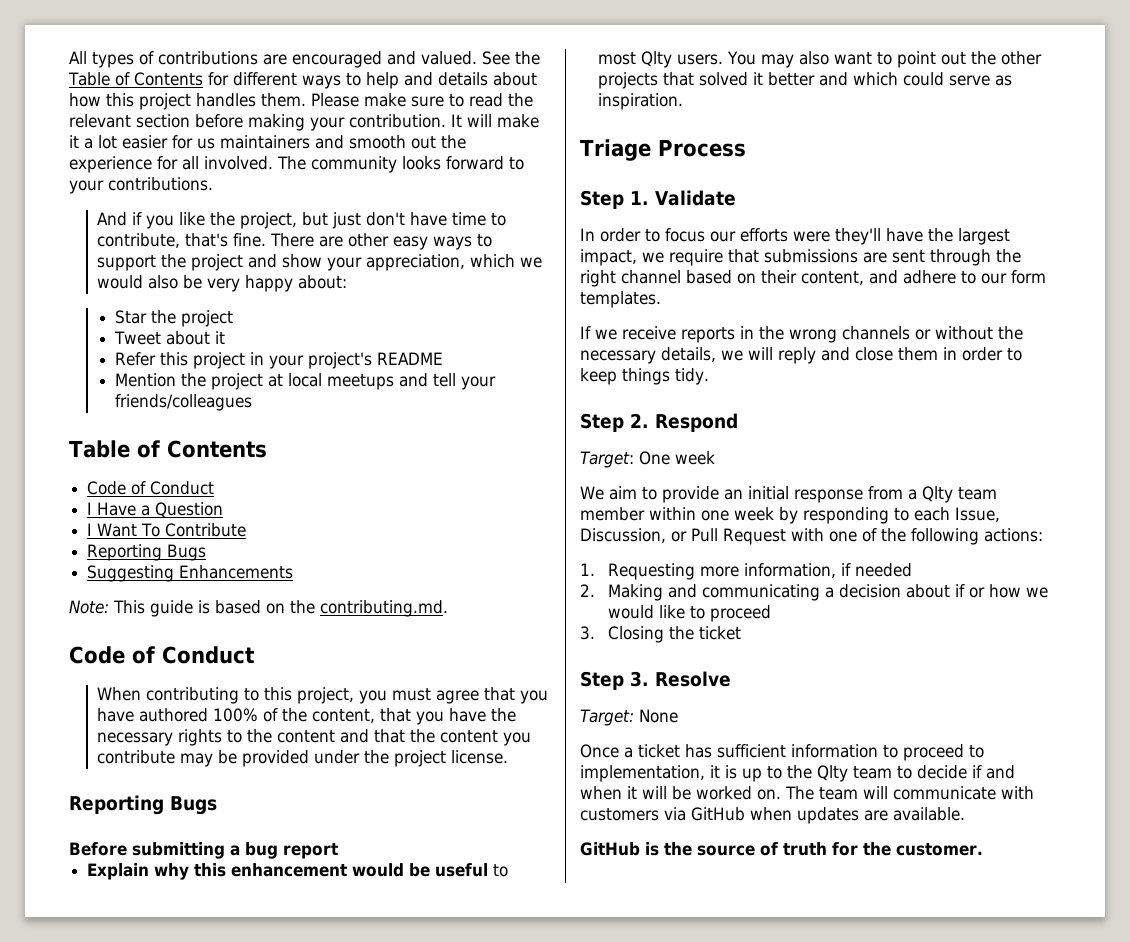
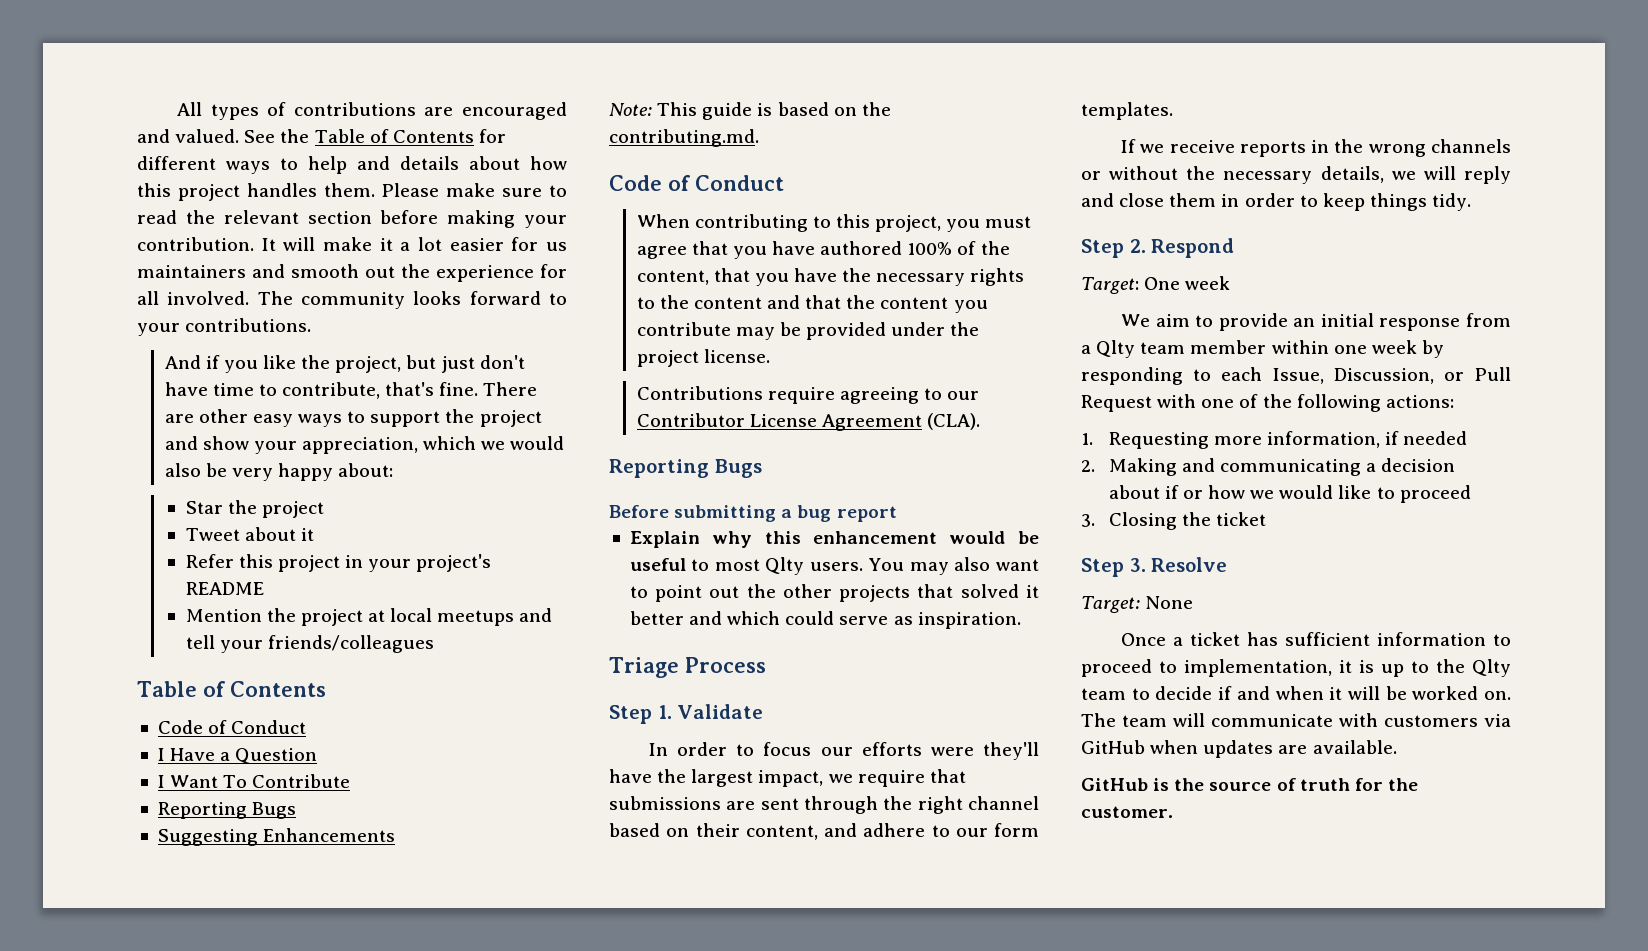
(509, 757) none -> [636,386,980,404] [636,413,981,431] // Contributions require agreeing to our Contributor License Agreement (CLA).

